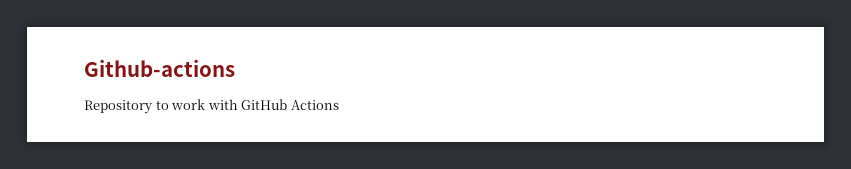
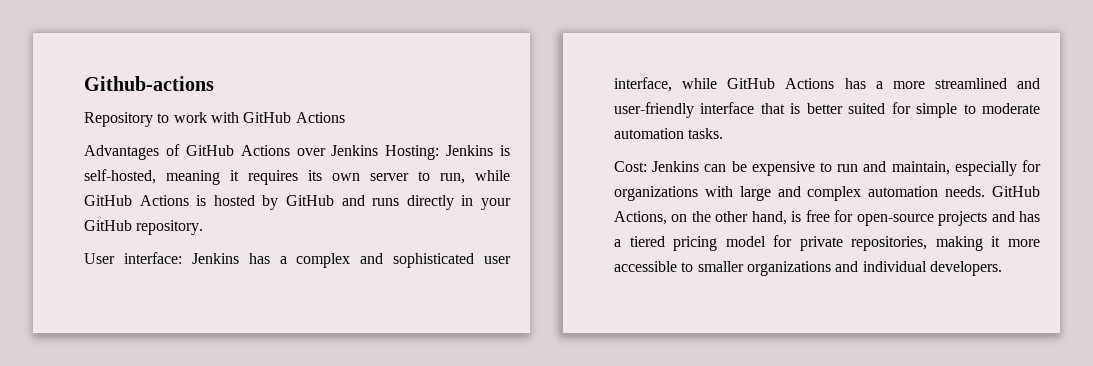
(339, 105) none -> [84,144,510,160] [84,169,510,185] [84,195,512,210] [84,220,204,235] [84,252,511,268] [614,77,1040,92] [614,102,1040,118] [614,128,724,139] [614,160,1041,176] [614,186,1040,201] [614,210,1040,226] [614,235,1040,251] [614,261,1002,276] // Advantages of GitHub Actions over Jenkins Hosting: Jenkins is self-hosted, meaning it requires its own server to run, while GitHub Actions is hosted by GitHub and runs directly in your GitHub repository. // User interface: Jenkins has a complex and sophisticated user interface, while GitHub Actions has a more streamlined and user-friendly interface that is better suited for simple to moderate automation tasks. // Cost: Jenkins can be expensive to run and maintain, especially for organizations with large and complex automation needs. GitHub Actions, on the other hand, is free for open-source projects and has a tiered pricing model for private repositories, making it more accessible to smaller organizations and individual developers.

